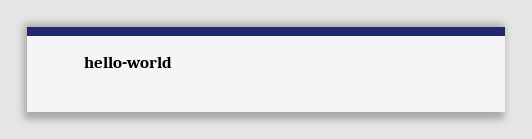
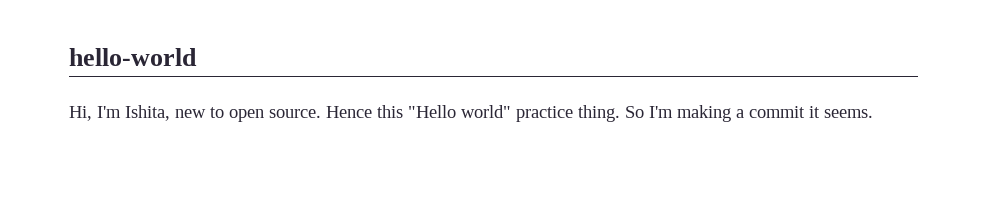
(172, 62) none -> [69,105,873,122] // Hi, I'm Ishita, new to open source. Hence this "Hello world" practice thing. So I'm making a commit it seems.

